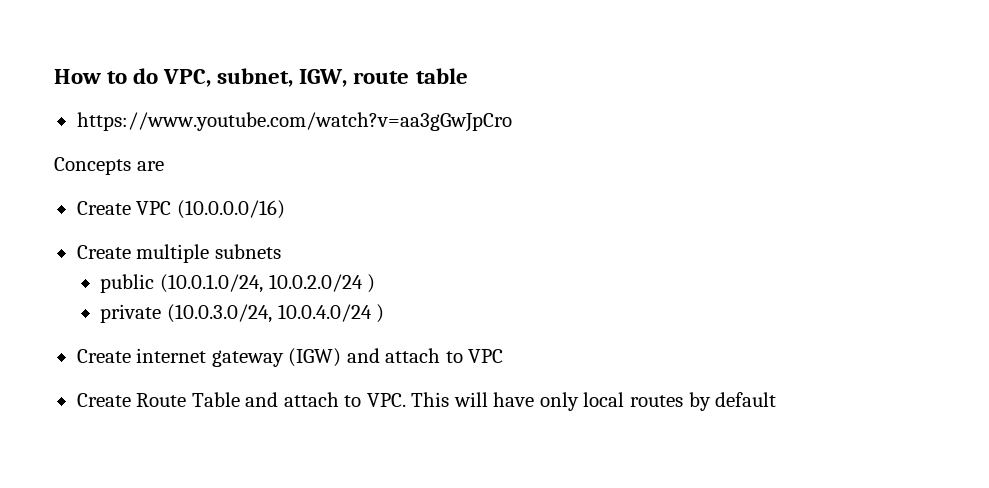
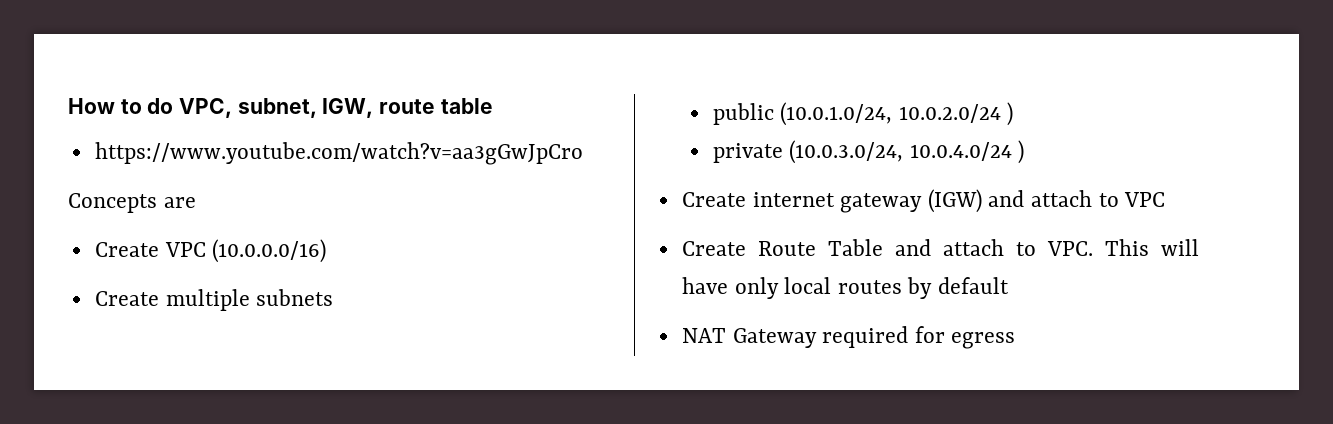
(777, 399) none -> [681,326,1016,349] // NAT Gateway required for egress

